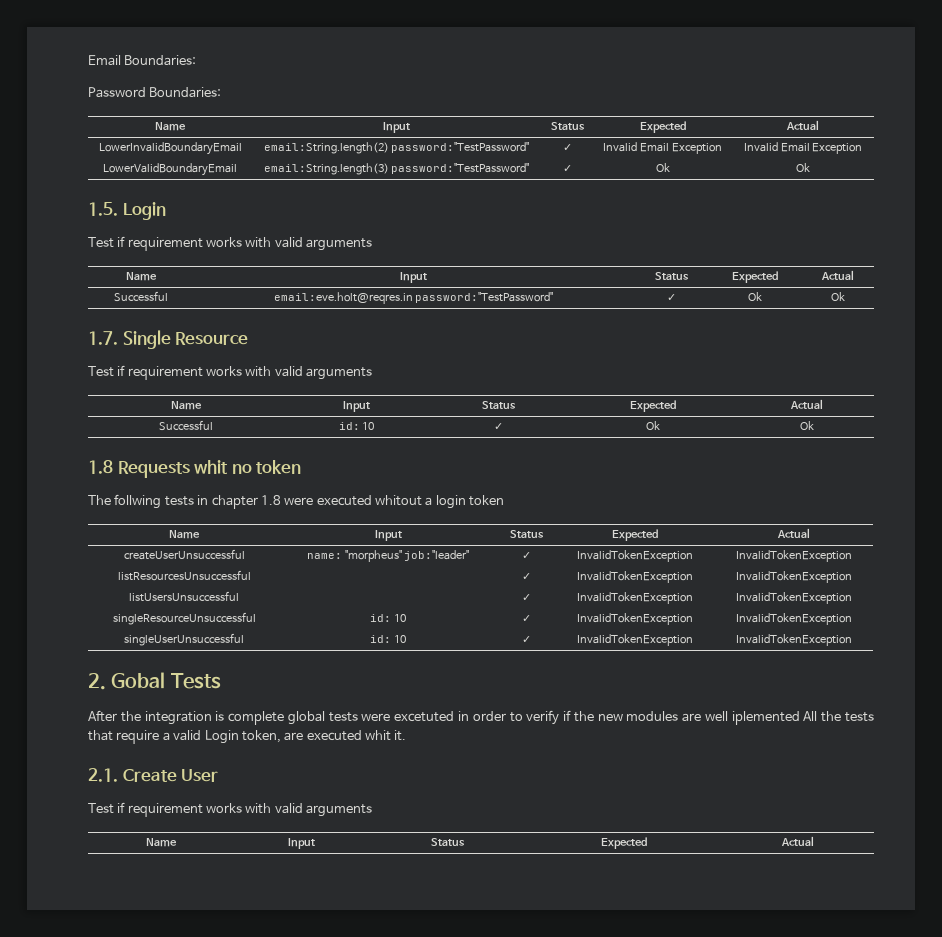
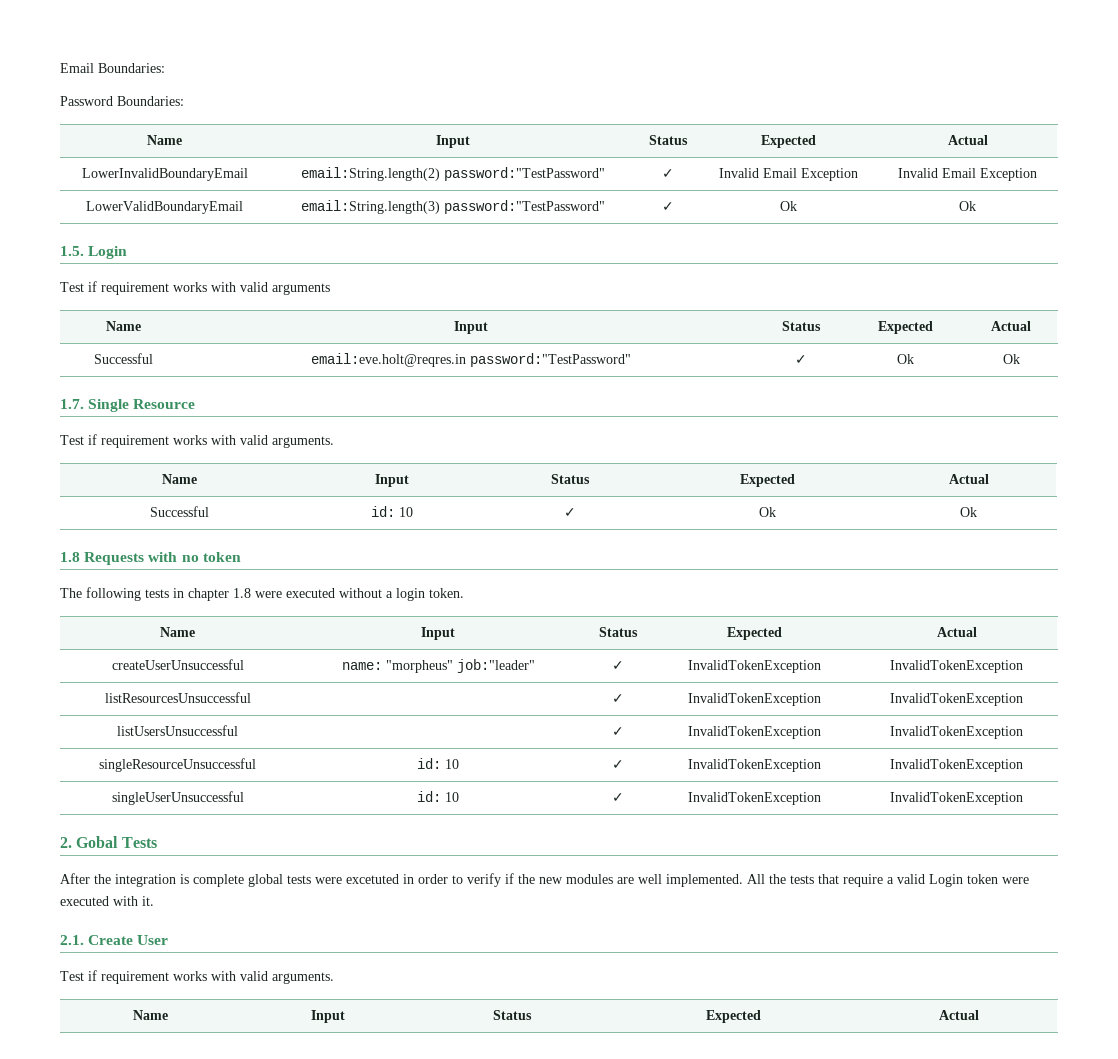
[306,367,373,380] arguments -> [272,436,334,448] arguments.
[194,460,229,474] whit -> [148,552,178,562] with
[114,494,162,509] follwing -> [86,587,141,601] following
[375,495,422,506] whitout -> [339,588,382,598] without
[469,495,505,506] token -> [429,588,464,598] token.
[731,711,800,725] iplemented -> [666,874,743,887] implemented.
[241,730,391,743] token, are executed whit -> [967,874,1029,884] [60,896,138,906] token were executed with
[306,804,373,817] arguments -> [272,972,334,984] arguments.

